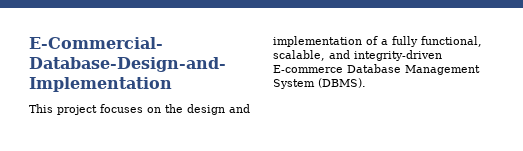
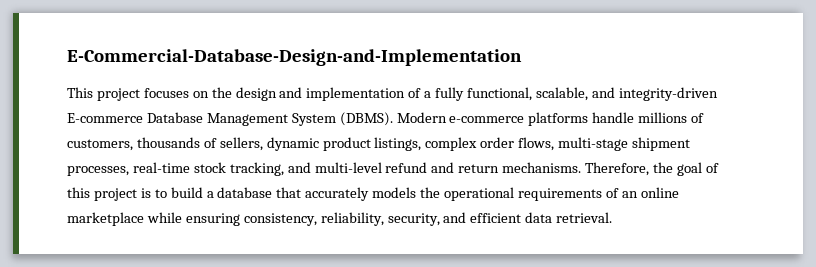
(366, 83) none -> [396,112,705,126] [67,137,691,151] [67,162,719,176] [67,187,679,201] [67,212,613,226] Modern e-commerce platforms handle millions of customers, thousands of sellers, dynamic product listings, complex order flows, multi-stage shipment processes, real-time stock tracking, and multi-level refund and return mechanisms. Therefore, the goal of this project is to build a database that accurately models the operational requirements of an online marketplace while ensuring consistency, reliability, security, and efficient data retrieval.

